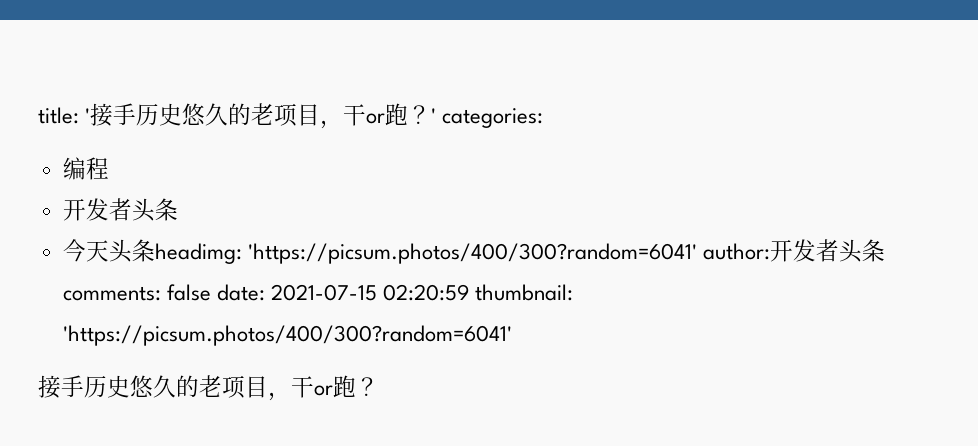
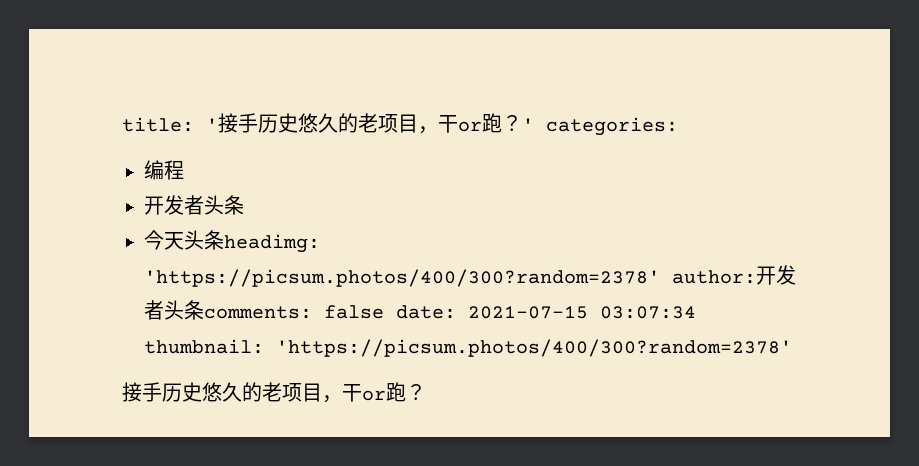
[247,243,697,264] 'https://picsum.photos/400/300?random=6041' -> [144,269,660,287] 'https://picsum.photos/400/300?random=2378'
[383,284,574,301] [62,325,512,346] 02:20:59 thumbnail: 'https://picsum.photos/400/300?random=6041' -> [600,306,696,319] [144,339,792,357] 03:07:34 thumbnail: 'https://picsum.photos/400/300?random=2378'

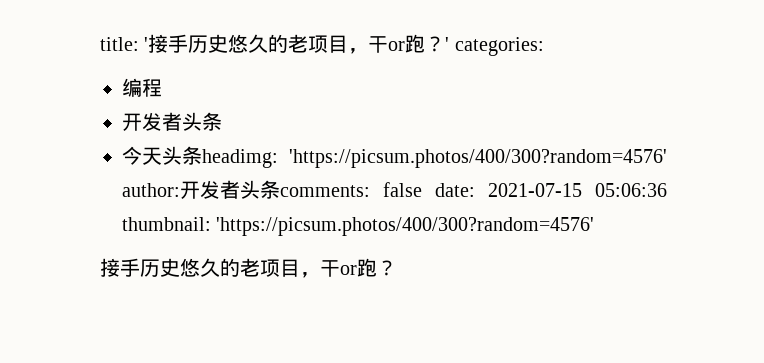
[144,269,660,287] 'https://picsum.photos/400/300?random=2378' -> [289,149,667,168] 'https://picsum.photos/400/300?random=4576'
[600,306,696,319] [144,339,792,357] 03:07:34 thumbnail: 'https://picsum.photos/400/300?random=2378' -> [595,183,667,197] [122,217,595,236] 05:06:36 thumbnail: 'https://picsum.photos/400/300?random=4576'

